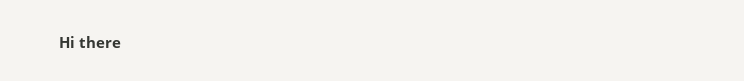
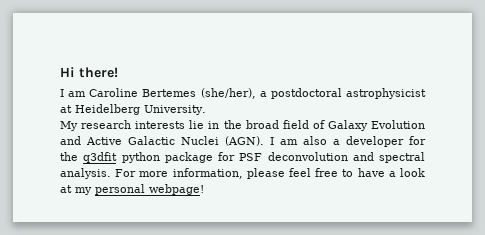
[79,36,121,48] there -> [79,67,118,78] [60,88,426,99] [60,104,206,115] [60,120,425,131] [60,136,426,147] [60,152,425,163] [60,168,425,179] [60,184,204,195] there! // I am Caroline Bertemes (she/her), a postdoctoral astrophysicist at Heidelberg University. // My research interests lie in the broad field of Galaxy Evolution and Active Galactic Nuclei (AGN). I am also a developer for the q3dfit python package for PSF deconvolution and spectral analysis. For more information, please feel free to have a look at my personal webpage!

